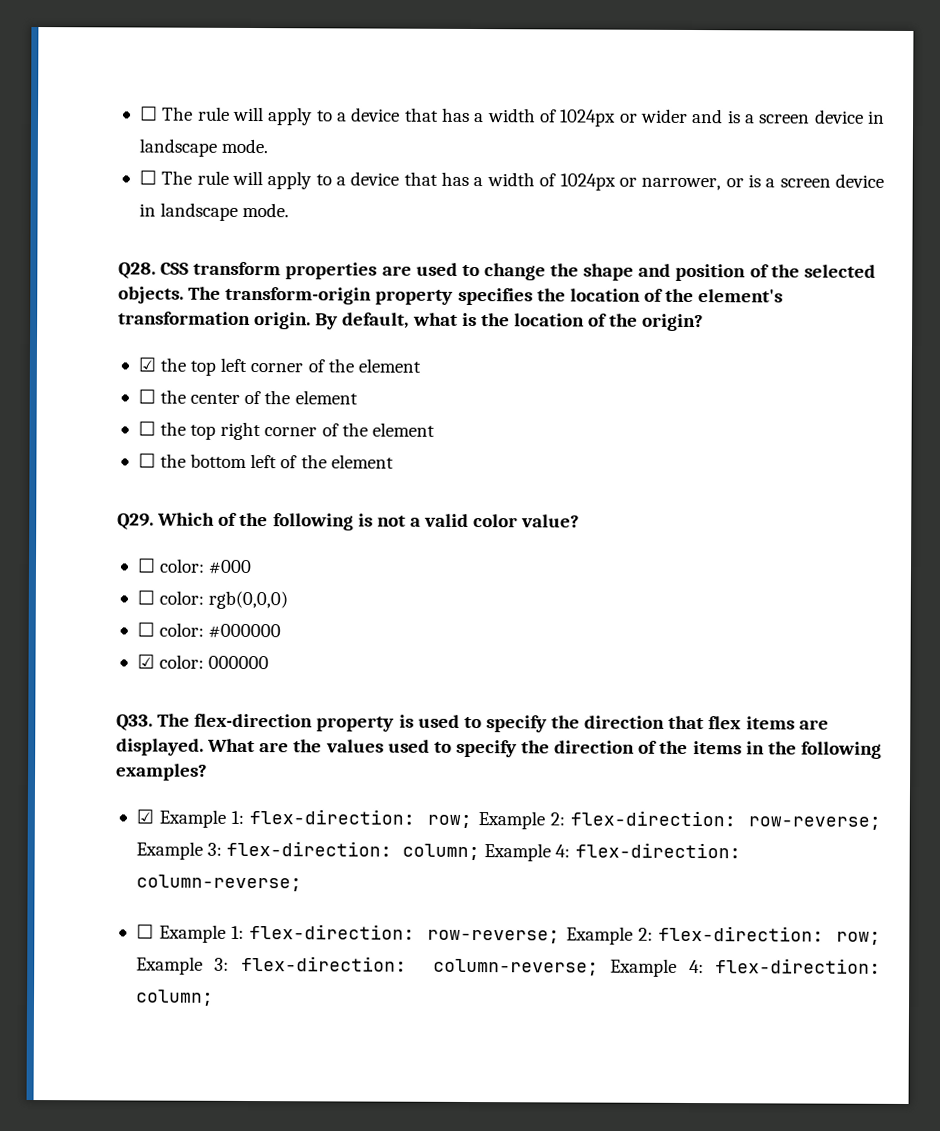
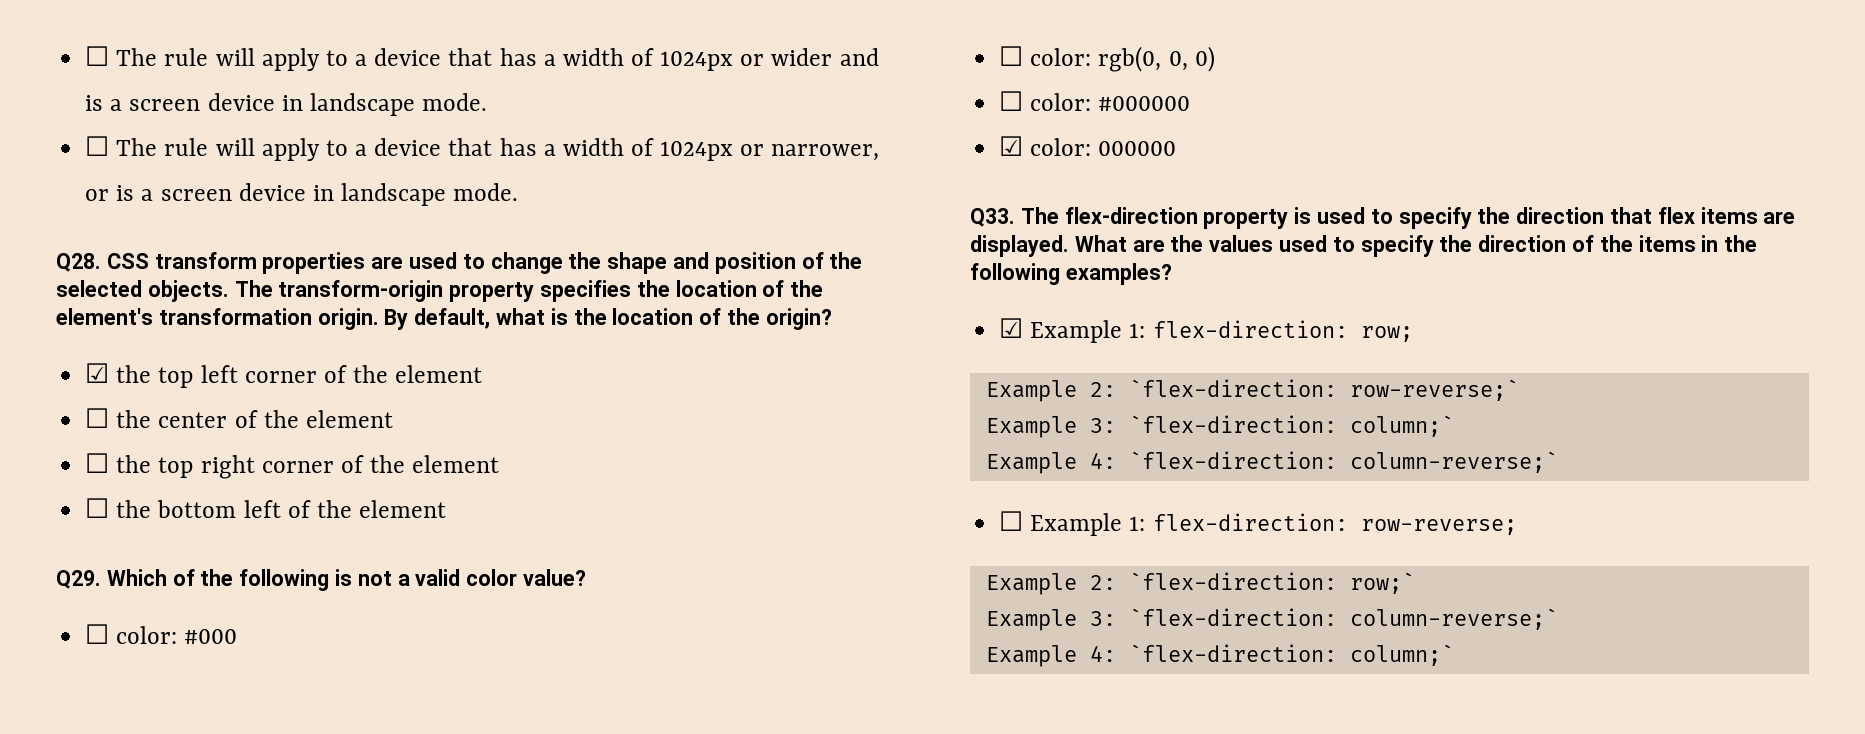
[208,590,289,610] rgb(0,0,0) -> [1098,46,1215,72] rgb(0, 0, 0)
[477,810,881,830] [135,840,741,862] [135,874,302,892] Example 2: flex-direction: row-reverse; Example 3: flex-direction: column; Example 4: flex-direction: column-reverse; -> [985,379,1519,402] [985,415,1454,438] [985,451,1558,474] // Example 2: `flex-direction: row-reverse;` // Example 3: `flex-direction: column;` // Example 4: `flex-direction: column-reverse;`
[565,925,881,945] [135,955,882,977] [134,989,214,1006] Example 2: flex-direction: row; Example 3: flex-direction: column-reverse; Example 4: flex-direction: column; -> [985,572,1415,595] [985,608,1558,631] [985,644,1454,667] // Example 2: `flex-direction: row;` // Example 3: `flex-direction: column-reverse;` // Example 4: `flex-direction: column;`

